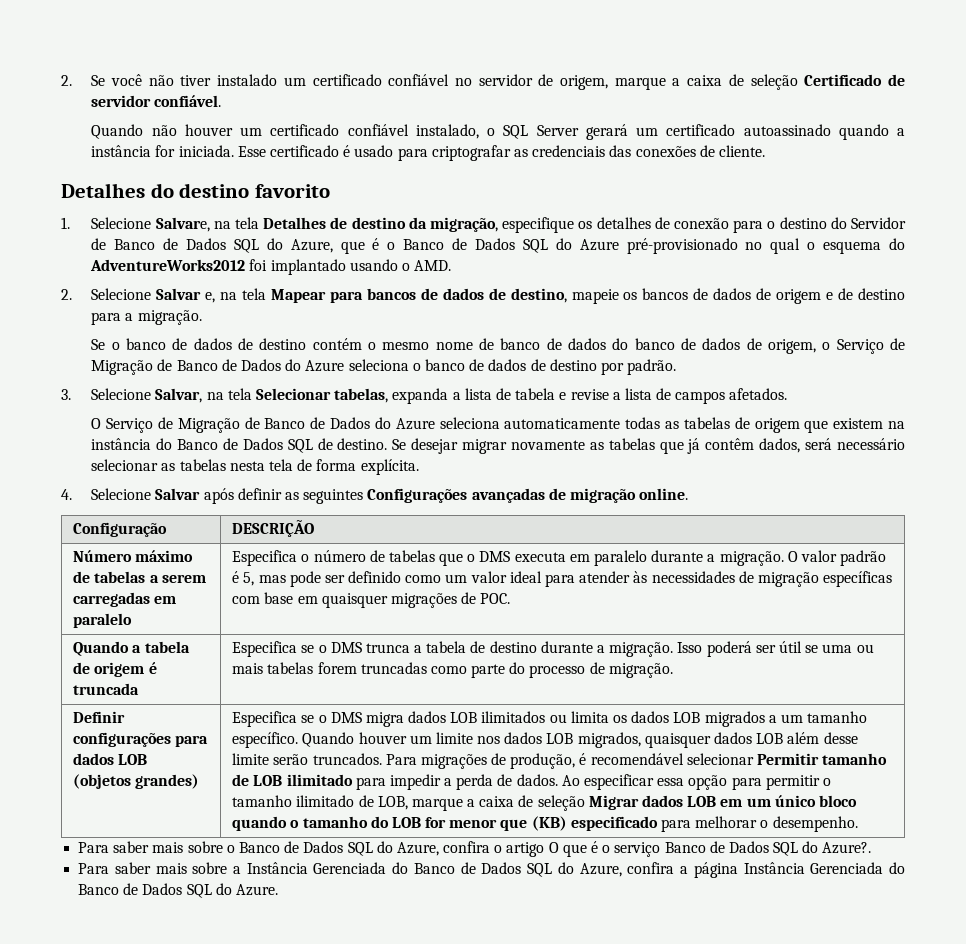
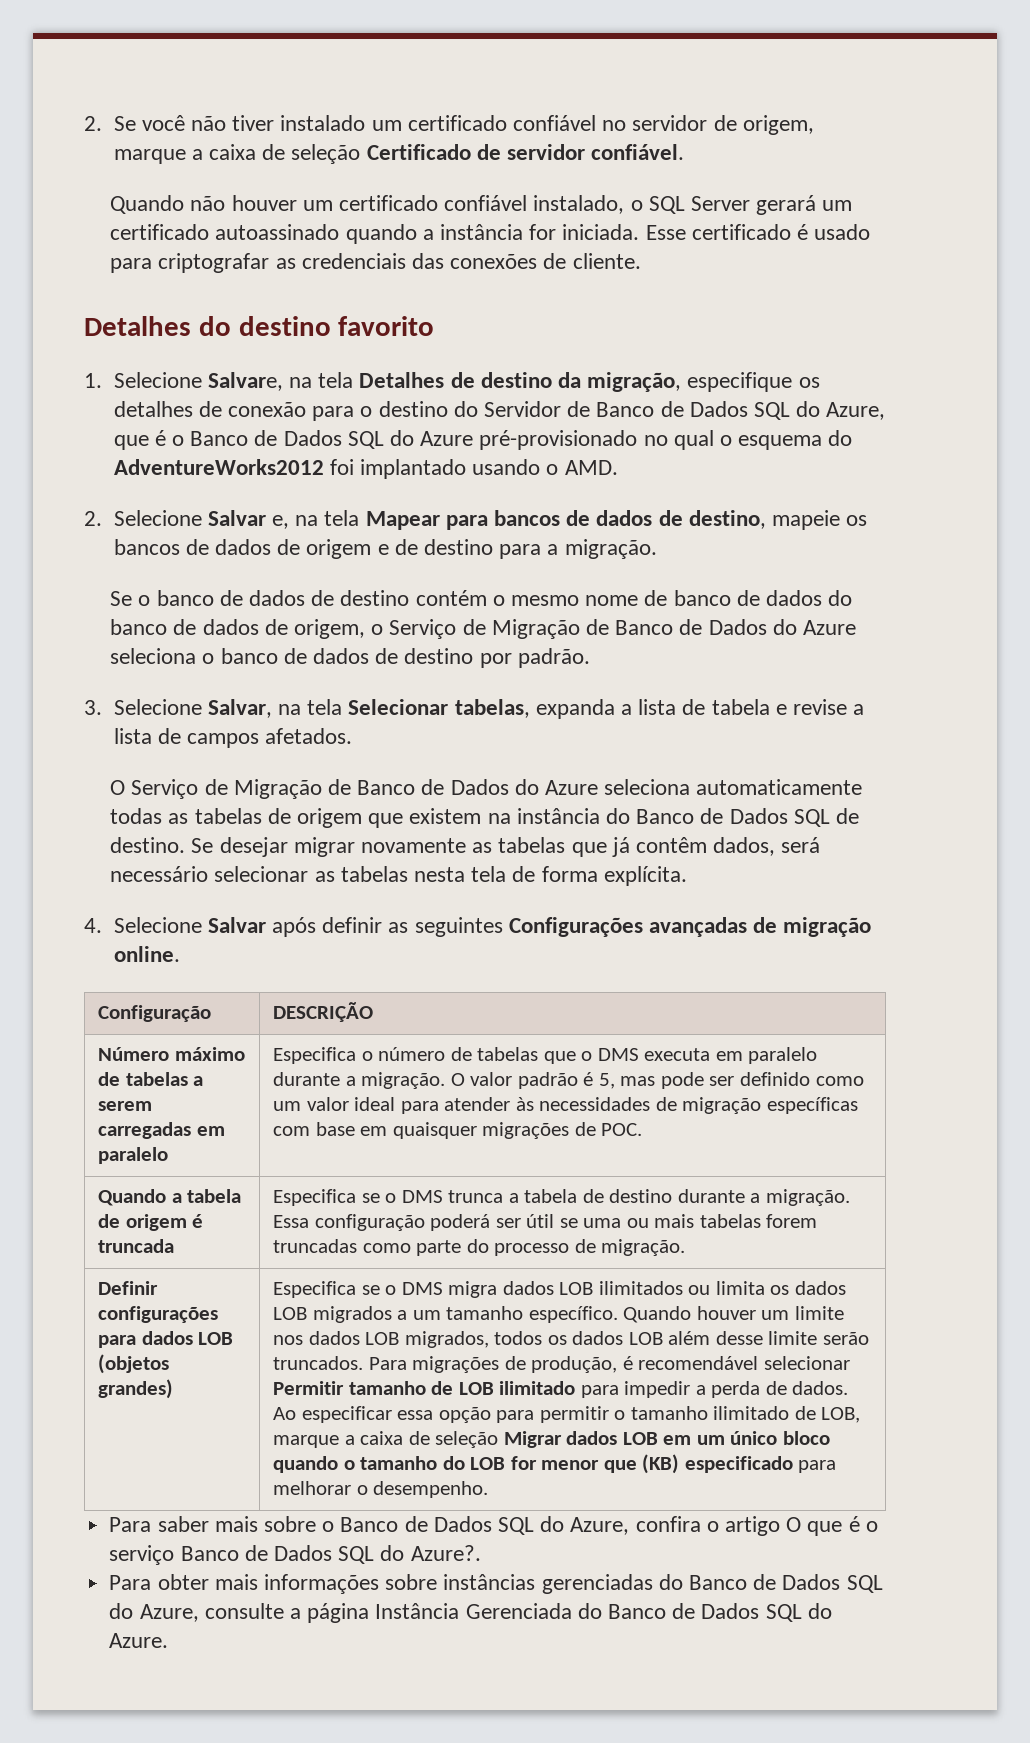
[677,642,703,653] Isso -> [273,1214,425,1231] Essa configuração
[644,733,711,748] quaisquer -> [494,1331,567,1345] todos os
[114,862,387,874] saber mais sobre a Instância Gerenciada -> [157,1574,653,1594] obter mais informações sobre instâncias gerenciadas
[627,862,675,874] confira -> [204,1603,284,1619] consulte

